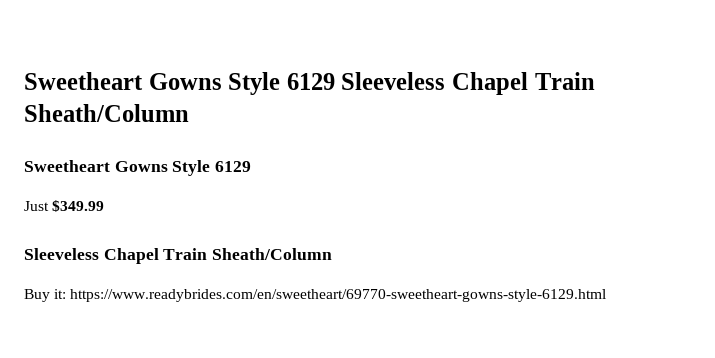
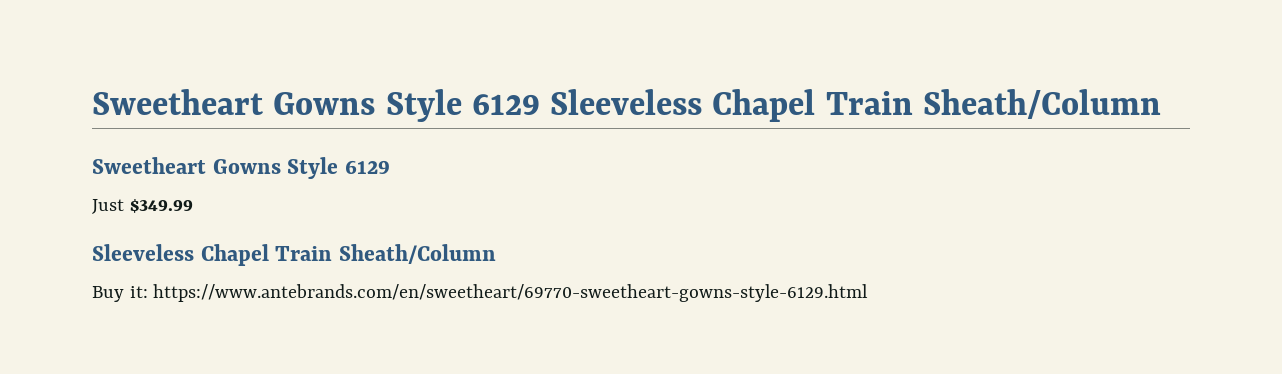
[70,289,607,302] https://www.readybrides.com/en/sweetheart/69770-sweetheart-gowns-style-6129.html -> [153,284,869,302] https://www.antebrands.com/en/sweetheart/69770-sweetheart-gowns-style-6129.html

